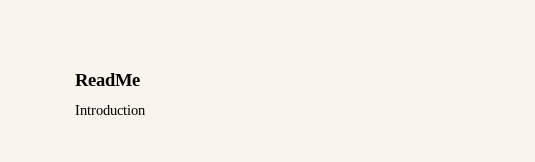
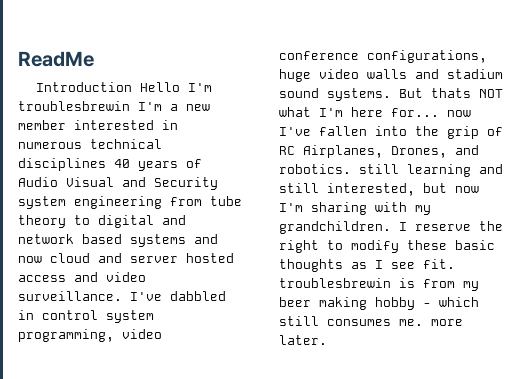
(146, 110) none -> [139,82,212,92] [18,101,210,111] [18,120,178,130] [18,139,162,149] [18,158,202,171] [18,177,218,190] [18,196,242,209] [18,215,186,228] [18,234,218,247] [18,253,234,263] [18,272,146,282] [18,291,226,301] [18,310,154,323] [18,329,162,342] [279,50,487,63] [279,69,503,82] [279,88,503,101] [279,107,471,117] [279,126,503,139] [279,145,479,158] [279,164,503,177] [279,183,479,196] [279,202,431,215] [279,221,503,234] [279,240,495,253] [279,259,455,272] [279,278,479,291] [279,297,479,310] [279,316,463,326] [279,335,327,345] Hello I'm troublesbrewin I'm a new member interested in numerous technical disciplines 40 years of Audio Visual and Security system engineering from tube theory to digital and network based systems and now cloud and server hosted access and video surveillance. I've dabbled in control system programming, video conference configurations, huge video walls and stadium sound systems. But thats NOT what I'm here for... now I've fallen into the grip of RC Airplanes, Drones, and robotics. still learning and still interested, but now I'm sharing with my grandchildren. I reserve the right to modify these basic thoughts as I see fit. troublesbrewin is from my beer making hobby - which still consumes me. more later.

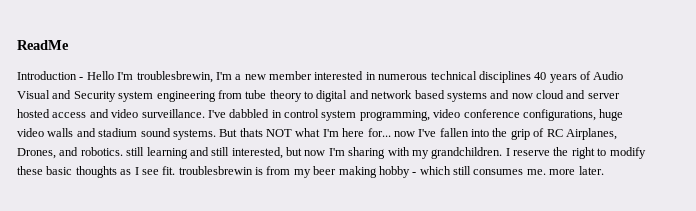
(132, 87) none -> [79,77,84,80] -
[18,101,130,111] troublesbrewin -> [136,71,213,83] troublesbrewin,

